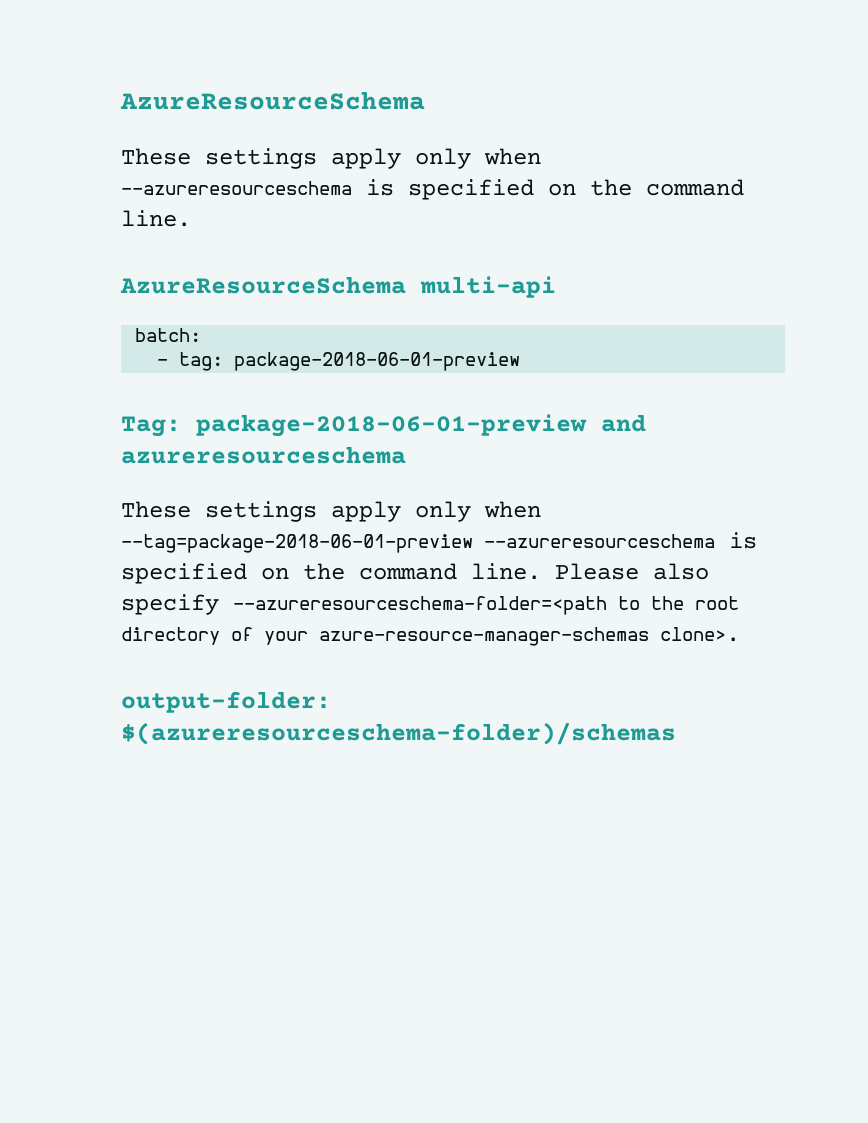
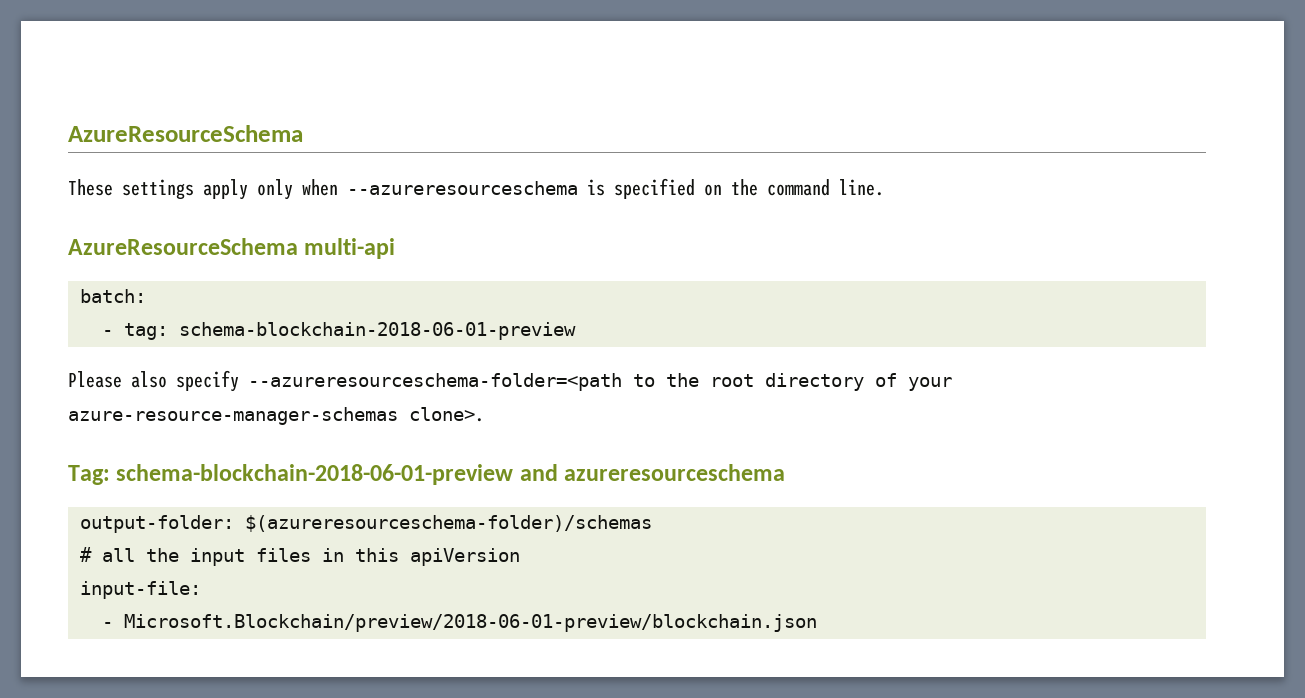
[234,352,521,371] [121,414,646,437] [121,446,406,464] [121,501,541,522] [121,532,757,553] [121,563,541,584] package-2018-06-01-preview // Tag: package-2018-06-01-preview and azureresourceschema // These settings apply only when --tag=package-2018-06-01-preview --azureresourceschema is specified on the command line. -> [179,322,576,340] schema-blockchain-2018-06-01-preview //
[121,691,331,713] [121,722,676,745] output-folder: $(azureresourceschema-folder)/schemas -> [68,464,786,485] [80,515,652,533] [80,547,520,566] [80,581,201,599] [102,614,817,632] Tag: schema-blockchain-2018-06-01-preview and azureresourceschema // output-folder: $(azureresourceschema-folder)/schemas // # all the input files in this apiVersion // input-file: // - Microsoft.Blockchain/preview/2018-06-01-preview/blockchain.json

